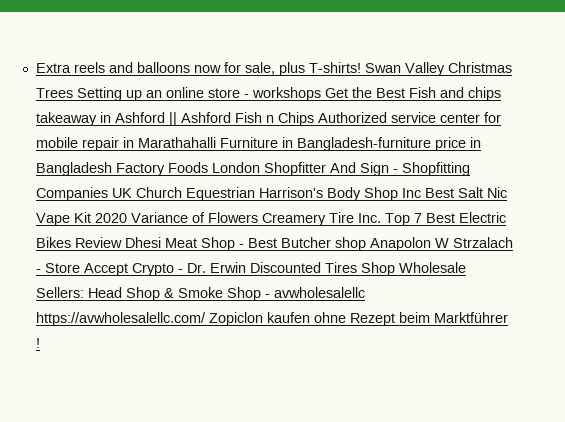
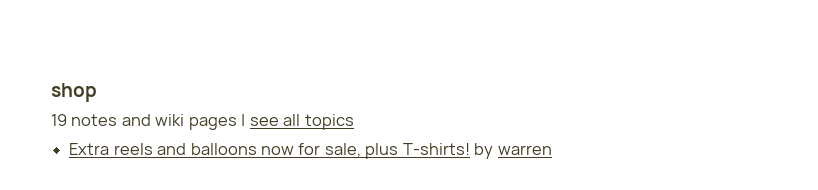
(35, 68) none -> [51,83,97,102] [51,114,354,130] shop // 19 notes and wiki pages | see all topics //
[364,62,512,76] [35,87,501,101] [35,112,501,126] [35,137,481,151] [35,162,470,176] [35,187,507,201] [35,212,506,226] [35,237,513,251] [35,262,466,276] [35,287,365,301] [35,312,508,326] [35,338,40,348] Swan Valley Christmas Trees Setting up an online store - workshops Get the Best Fish and chips takeaway in Ashford || Ashford Fish n Chips Authorized service center for mobile repair in Marathahalli Furniture in Bangladesh-furniture price in Bangladesh Factory Foods London Shopfitter And Sign - Shopfitting Companies UK Church Equestrian Harrison's Body Shop Inc Best Salt Nic Vape Kit 2020 Variance of Flowers Creamery Tire Inc. Top 7 Best Electric Bikes Review Dhesi Meat Shop - Best Butcher shop Anapolon W Strzalach - Store Accept Crypto - Dr. Erwin Discounted Tires Shop Wholesale Sellers: Head Shop & Smoke Shop - avwholesalellc https://avwholesalellc.com/ Zopiclon kaufen ohne Rezept beim Marktführer ! -> [474,143,552,159] by warren

